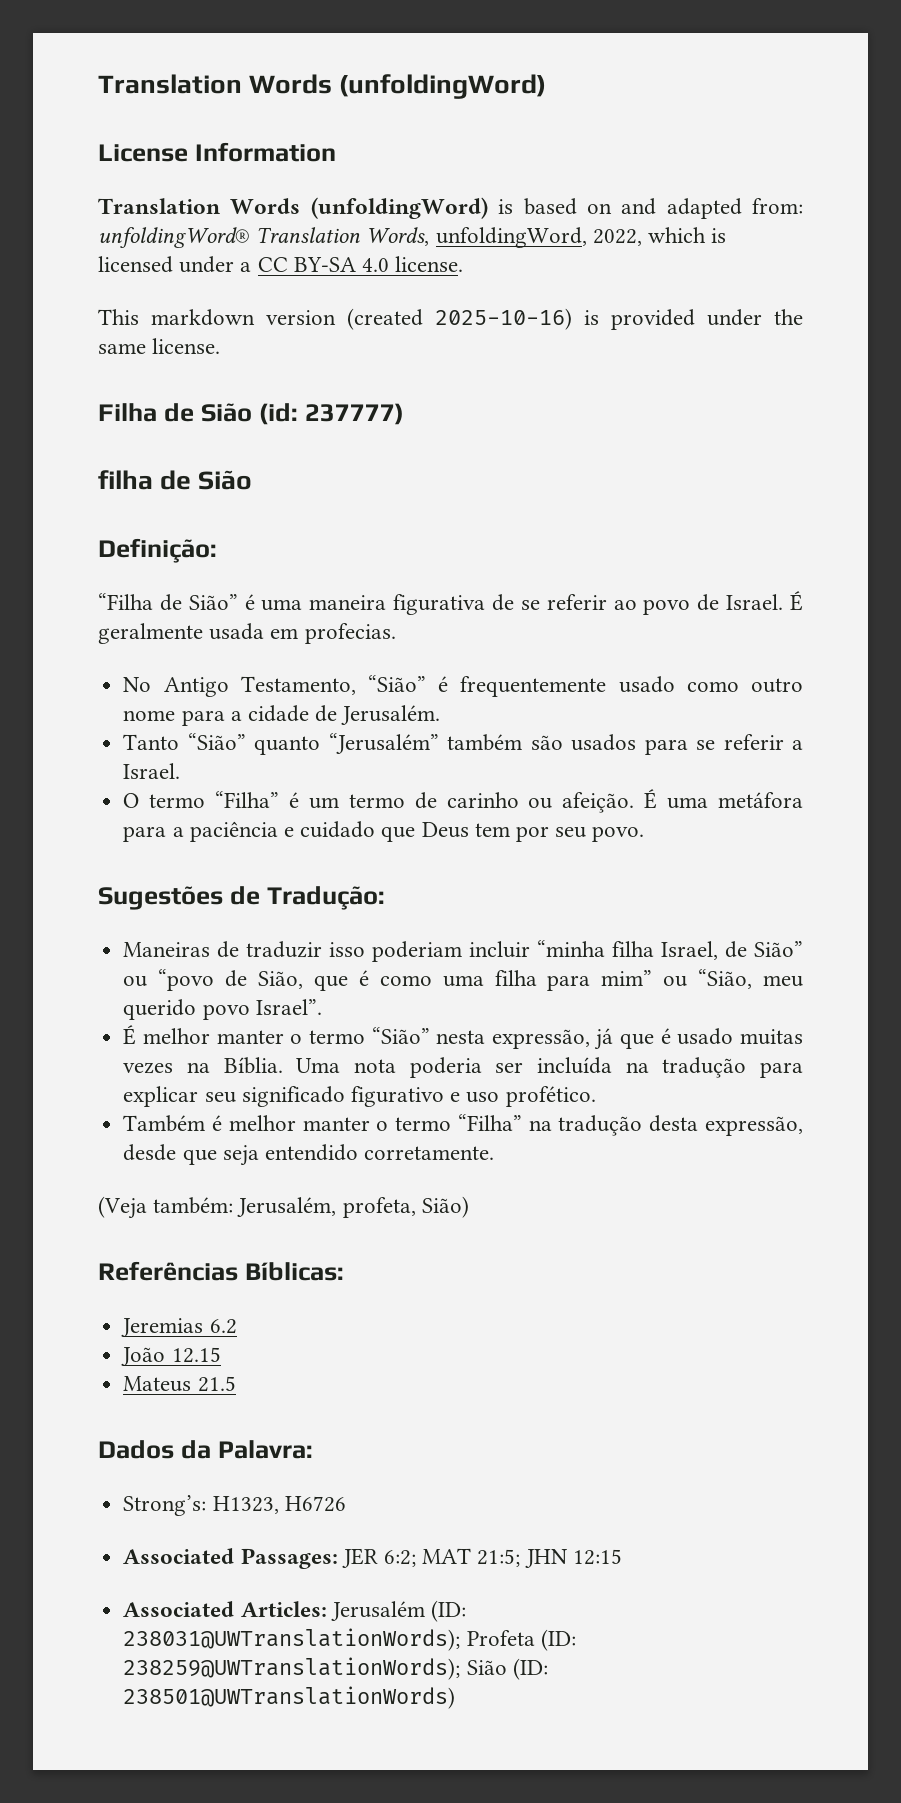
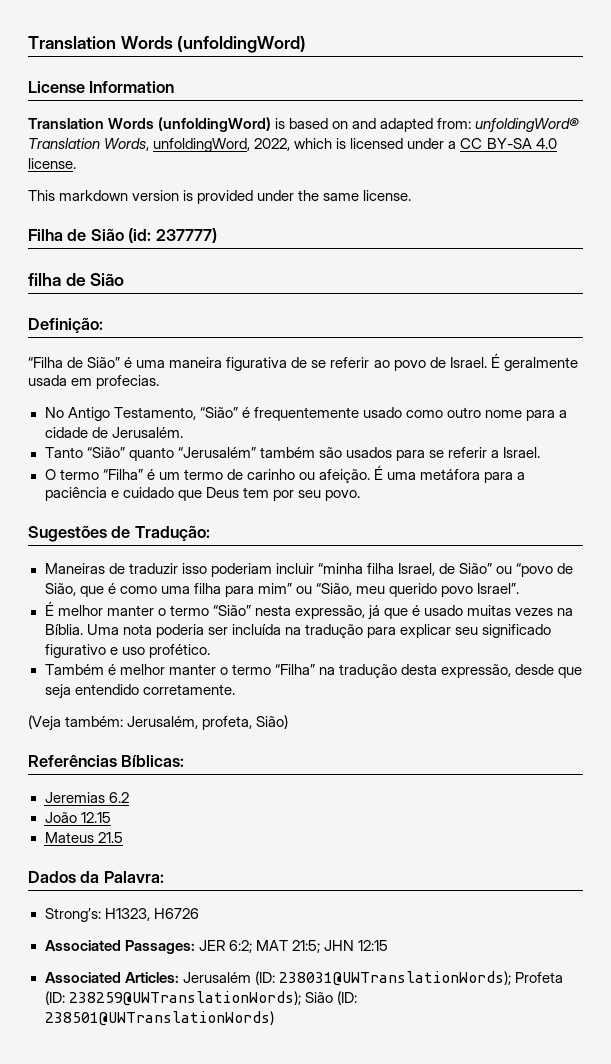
[347,308,572,330] (created 2025-10-16) -> (180, 195) none

